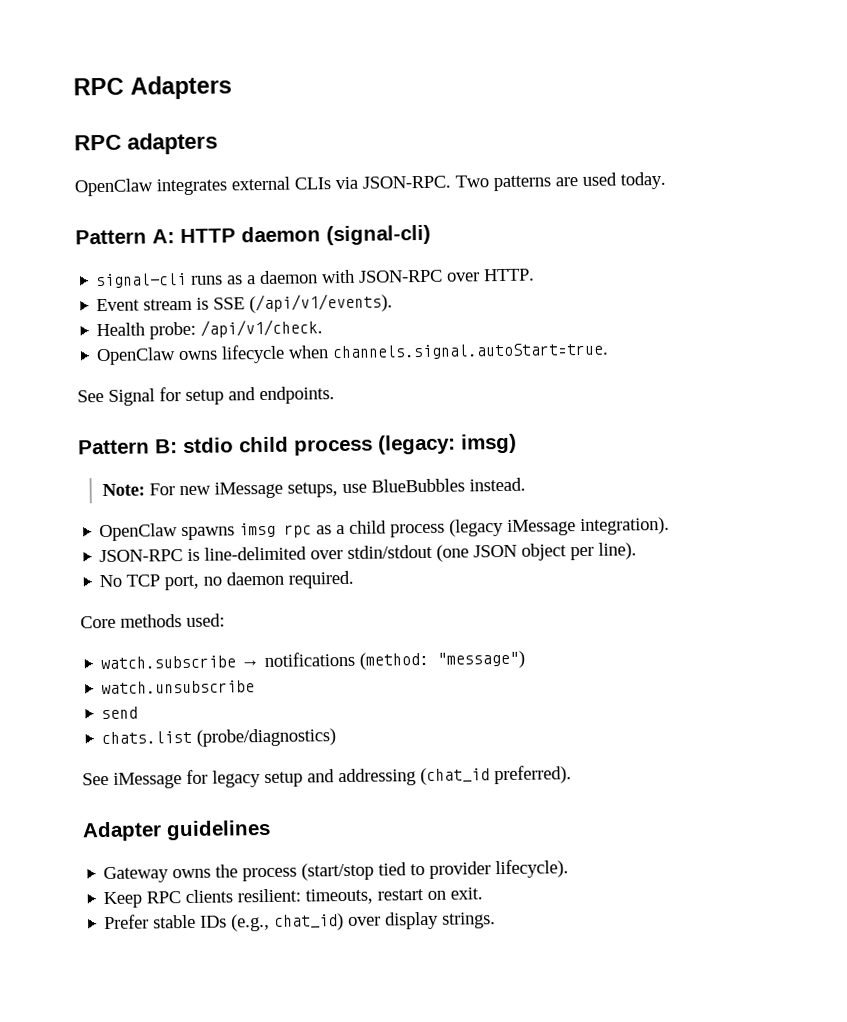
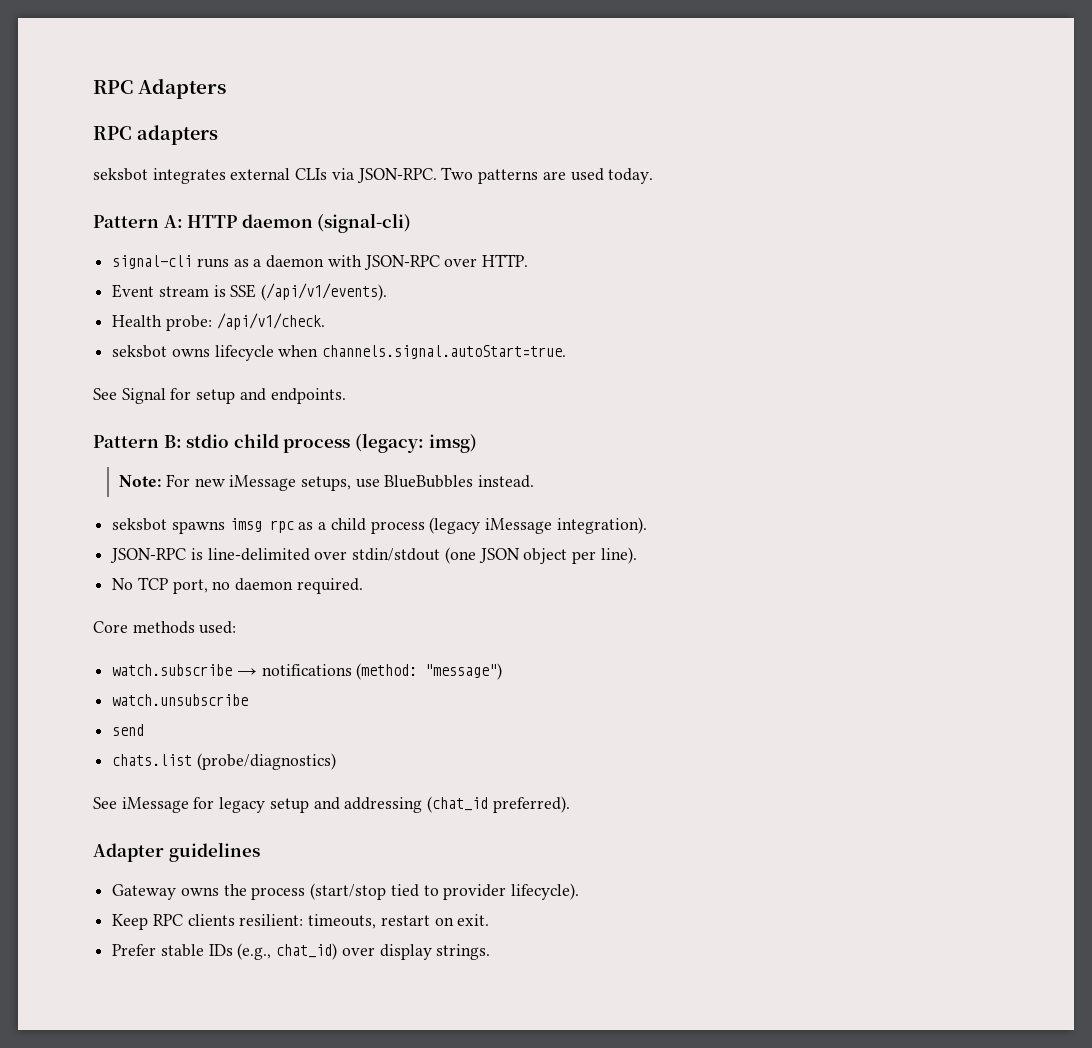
[74,178,154,197] OpenClaw -> [93,168,148,181] seksbot
[96,347,177,366] OpenClaw -> [112,345,168,358] seksbot
[99,523,179,542] OpenClaw -> [112,518,168,531] seksbot

